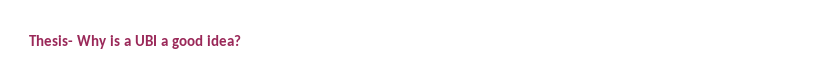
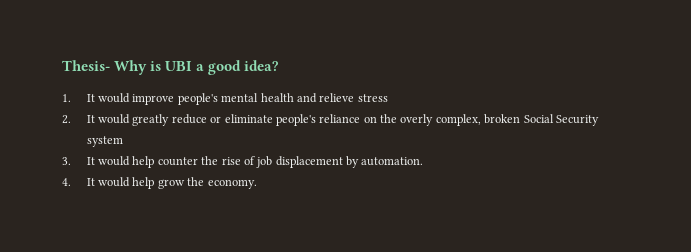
[124,38,132,46] a -> (162, 66) none
(242, 40) none -> [62,93,388,105] [62,114,599,126] [86,136,123,147] [62,156,424,168] [62,177,257,189] // 1. It would improve people's mental health and relieve stress // 2. It would greatly reduce or eliminate people's reliance on the overly complex, broken Social Security system // 3. It would help counter the rise of job displacement by automation. // 4. It would help grow the economy.

